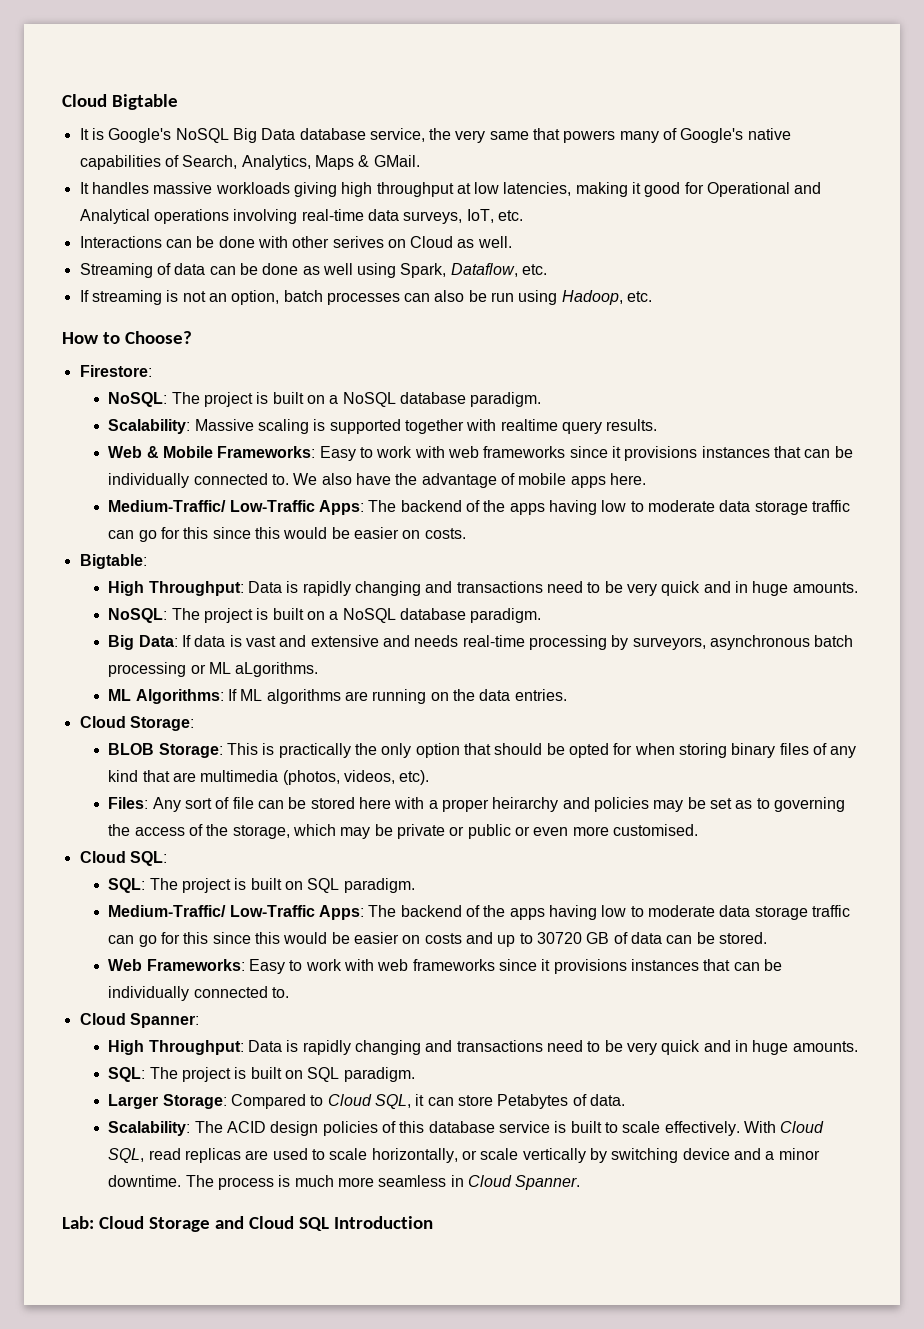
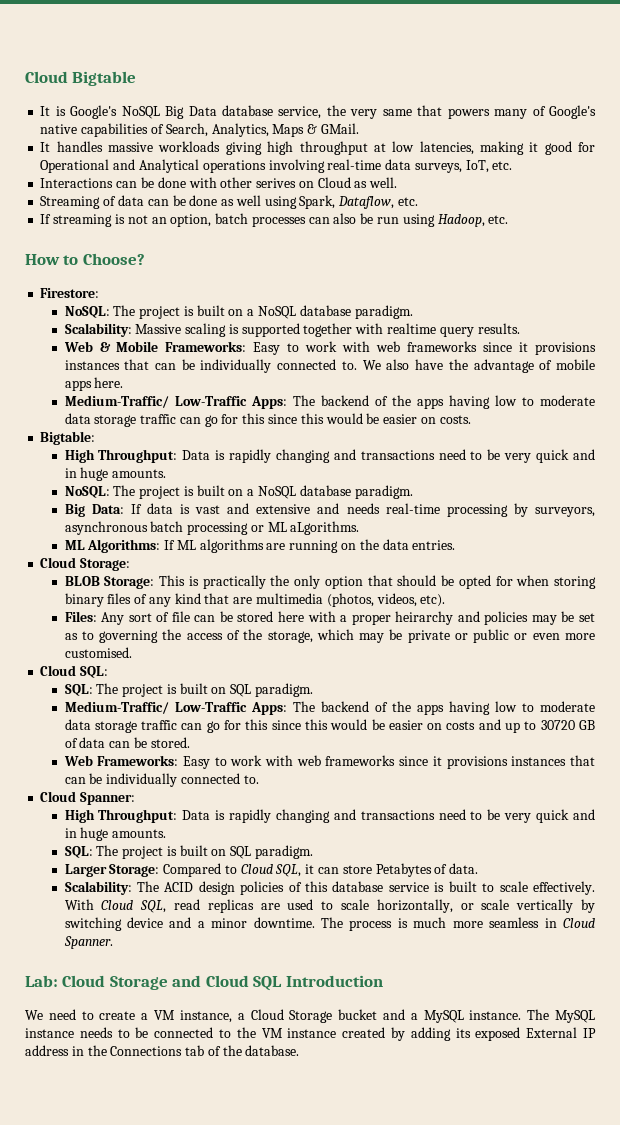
(433, 1222) none -> [25,1009,595,1023] [25,1027,596,1041] [25,1045,300,1056] // We need to create a VM instance, a Cloud Storage bucket and a MySQL instance. The MySQL instance needs to be connected to the VM instance created by adding its exposed External IP address in the Connections tab of the database.

